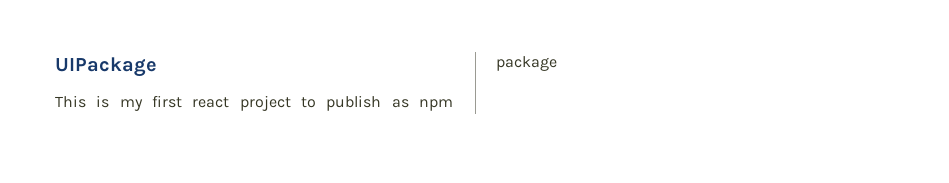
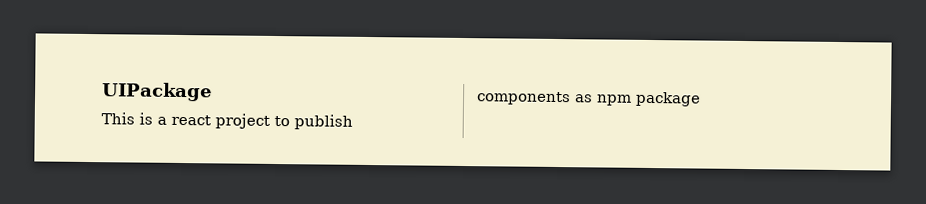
[119,95,182,111] my first -> [157,116,167,125] a
(382, 103) none -> [476,91,571,106] components

